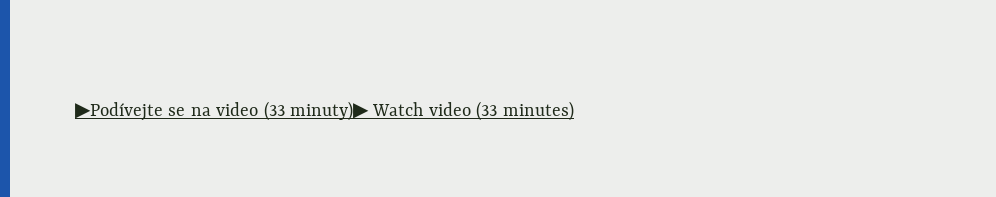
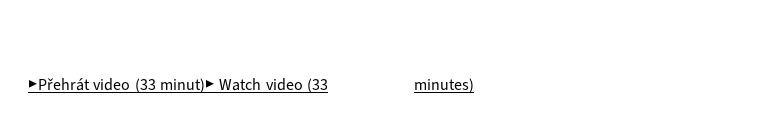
[75,101,369,121] ▶Podívejte se na video (33 minuty)▶ -> [28,78,215,93] ▶Přehrát video (33 minut)▶

